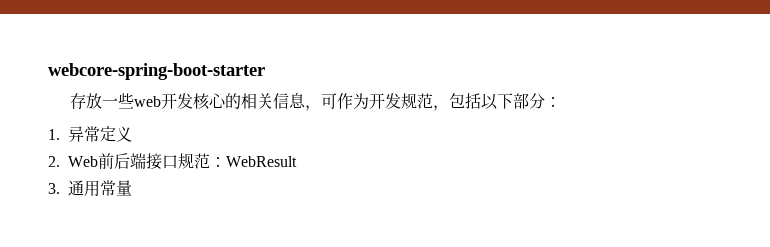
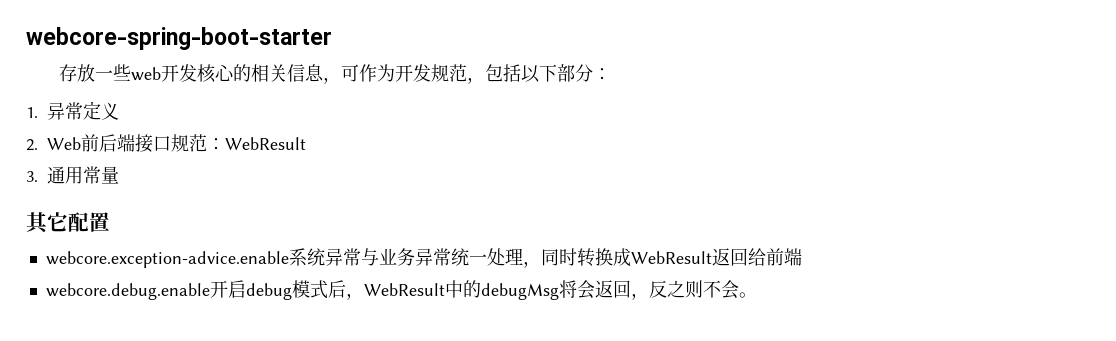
(132, 188) none -> [26,212,110,234] [45,248,802,268] [45,280,757,300] // 其它配置 // webcore.exception-advice.enable系统异常与业务异常统一处理，同时转换成WebResult返回给前端 // webcore.debug.enable开启debug模式后，WebResult中的debugMsg将会返回，反之则不会。

